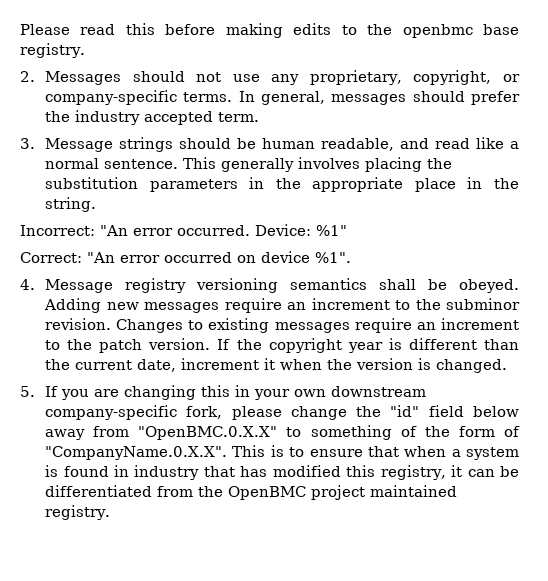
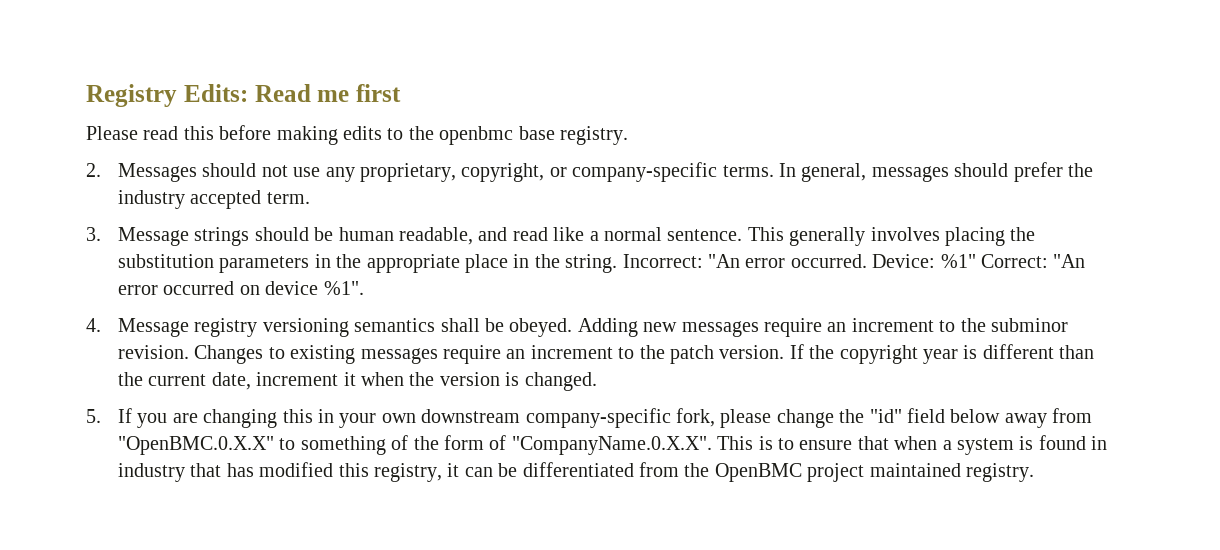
(20, 29) none -> [86,84,401,107] Registry Edits: Read me first //
(97, 204) // -> (618, 263) none
(347, 230) // -> (976, 261) none

